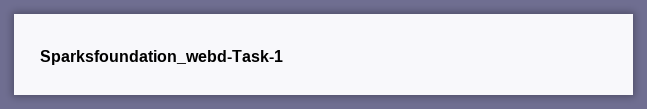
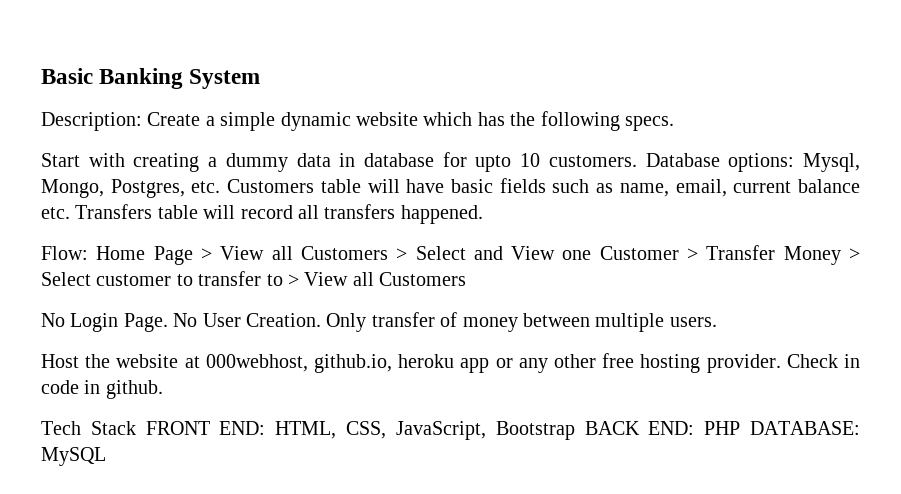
[40,50,283,65] Sparksfoundation_webd-Task-1 -> [41,68,261,89] [41,111,674,131] [41,152,860,172] [41,178,860,198] [41,204,483,224] [41,245,860,265] [41,271,467,286] [41,312,717,332] [41,353,861,373] [41,380,163,399] [41,421,861,440] [41,447,106,466] Basic Banking System // Description: Create a simple dynamic website which has the following specs. // Start with creating a dummy data in database for upto 10 customers. Database options: Mysql, Mongo, Postgres, etc. Customers table will have basic fields such as name, email, current balance etc. Transfers table will record all transfers happened. // Flow: Home Page > View all Customers > Select and View one Customer > Transfer Money > Select customer to transfer to > View all Customers // No Login Page. No User Creation. Only transfer of money between multiple users. // Host the website at 000webhost, github.io, heroku app or any other free hosting provider. Check in code in github. // Tech Stack FRONT END: HTML, CSS, JavaScript, Bootstrap BACK END: PHP DATABASE: MySQL

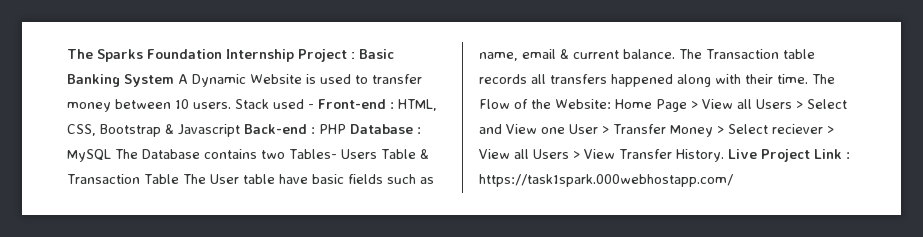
[41,68,261,89] [41,111,674,131] [41,152,860,172] [41,179,400,198] Basic Banking System // Description: Create a simple dynamic website which has the following specs. // Start with creating a dummy data in database for upto 10 customers. Database options: Mysql, Mongo, Postgres, etc. Customers table will -> [67,49,394,62] [67,74,422,87] [67,99,437,112] [67,124,421,137] [67,149,429,162] [67,174,275,184] The Sparks Foundation Internship Project : Basic Banking System A Dynamic Website is used to transfer money between 10 users. Stack used - Front-end : HTML, CSS, Bootstrap & Javascript Back-end : PHP Database : MySQL The Database contains two Tables- Users Table & Transaction Table The User table
[675,179,860,197] [41,204,483,224] [41,246,88,260] email, current balance etc. Transfers table will record all transfers happened. // Flow: -> [522,49,815,59] [479,74,835,87] [479,99,611,109] email & current balance. The Transaction table records all transfers happened along with their time. The Flow of the Website:
[300,246,388,260] Customers -> [756,99,792,109] Users
[599,246,679,260] Customer -> [569,124,598,134] User
[96,271,467,286] [41,312,717,332] [41,353,861,373] [41,380,163,399] [41,421,861,440] [41,447,106,466] customer to transfer to > View all Customers // No Login Page. No User Creation. Only transfer of money between multiple users. // Host the website at 000webhost, github.io, heroku app or any other free hosting provider. Check in code in github. // Tech Stack FRONT END: HTML, CSS, JavaScript, Bootstrap BACK END: PHP DATABASE: MySQL -> [772,124,834,134] [479,149,850,162] [479,174,733,187] reciever > View all Users > View Transfer History. Live Project Link : https://task1spark.000webhostapp.com/

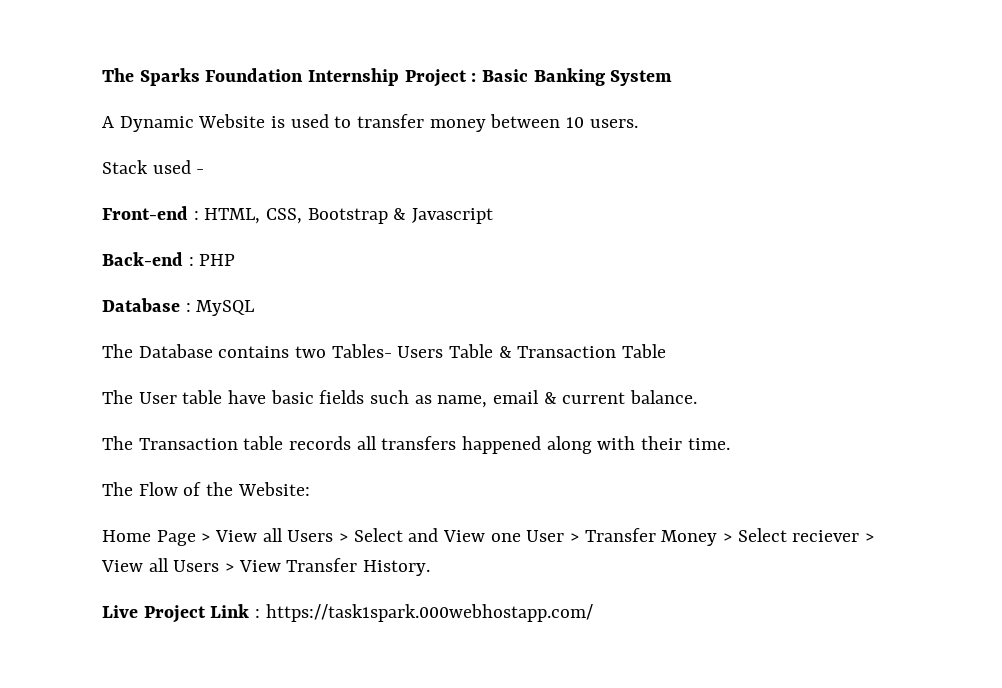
(174, 80) none -> (673, 78) //
(231, 105) none -> (638, 123) //
(314, 106) none -> (205, 171) //
(240, 130) none -> (494, 216) //
(346, 129) none -> (236, 260) //
(111, 155) none -> (255, 308) //
(179, 179) none -> (667, 351) //
(675, 54) none -> (698, 397) //
(808, 79) none -> (730, 444) //
(611, 104) none -> (310, 489) //
(724, 155) none -> (431, 568) //

